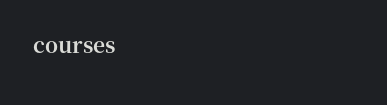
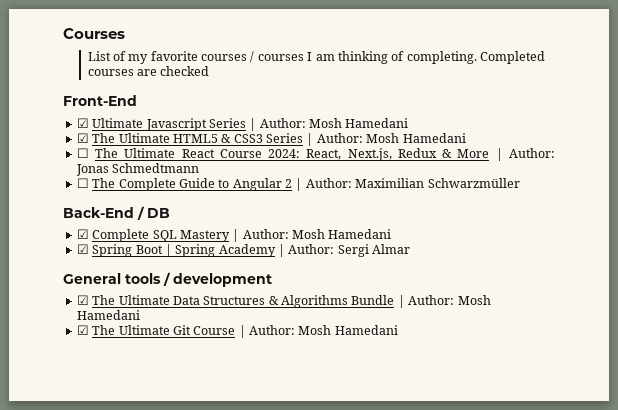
[33,40,115,53] courses -> [63,28,125,39] [87,51,546,64] [87,66,210,76] [63,95,137,106] [76,118,409,131] [76,133,466,146] [76,148,555,161] [75,163,200,176] [76,178,520,191] [63,206,170,220] [76,229,392,242] [76,244,411,257] [63,272,272,287] [76,295,491,308] [76,310,140,320] [76,325,398,338] Courses // List of my favorite courses / courses I am thinking of completing. Completed courses are checked // Front-End // ☑ Ultimate Javascript Series | Author: Mosh Hamedani // ☑ The Ultimate HTML5 & CSS3 Series | Author: Mosh Hamedani // ☐ The Ultimate React Course 2024: React, Next.js, Redux & More | Author: Jonas Schmedtmann // ☐ The Complete Guide to Angular 2 | Author: Maximilian Schwarzmüller // Back-End / DB // ☑ Complete SQL Mastery | Author: Mosh Hamedani // ☑ Spring Boot | Spring Academy | Author: Sergi Almar // General tools / development // ☑ The Ultimate Data Structures & Algorithms Bundle | Author: Mosh Hamedani // ☑ The Ultimate Git Course | Author: Mosh Hamedani

